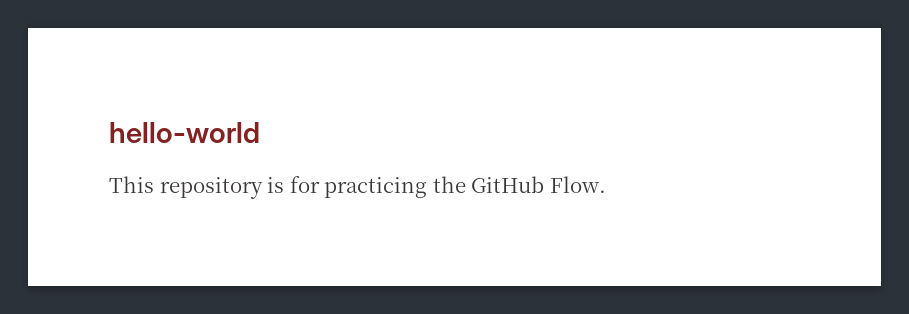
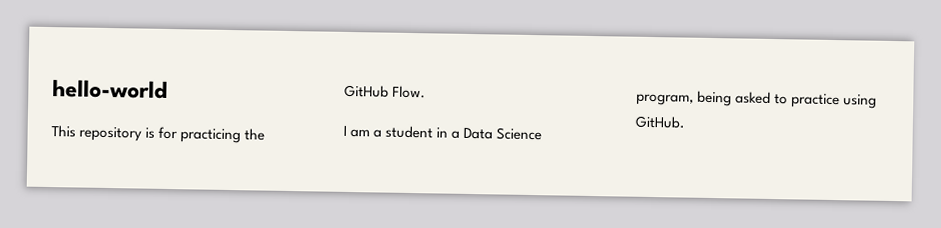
(606, 184) none -> [343,125,543,141] [636,90,878,109] [635,115,685,129] // I am a student in a Data Science program, being asked to practice using GitHub.

